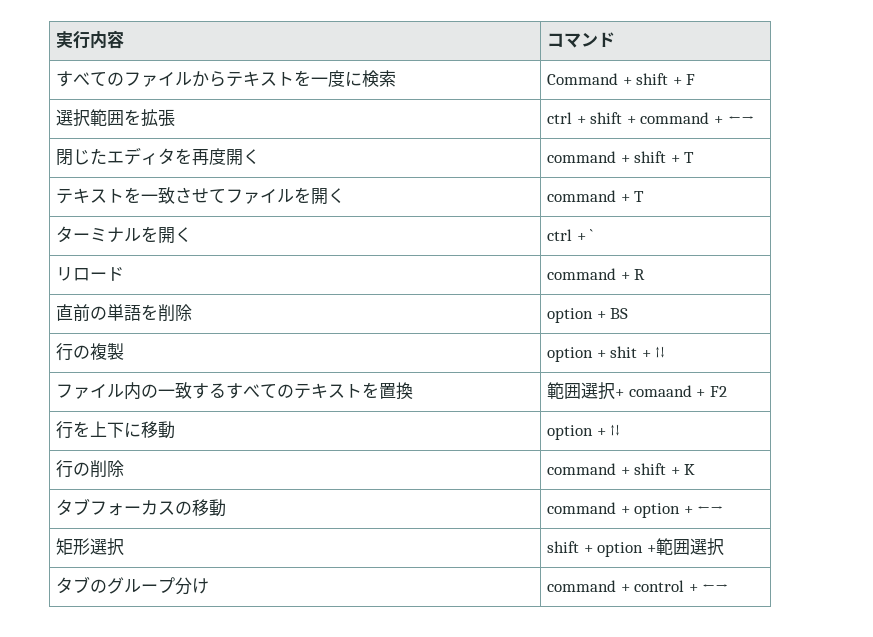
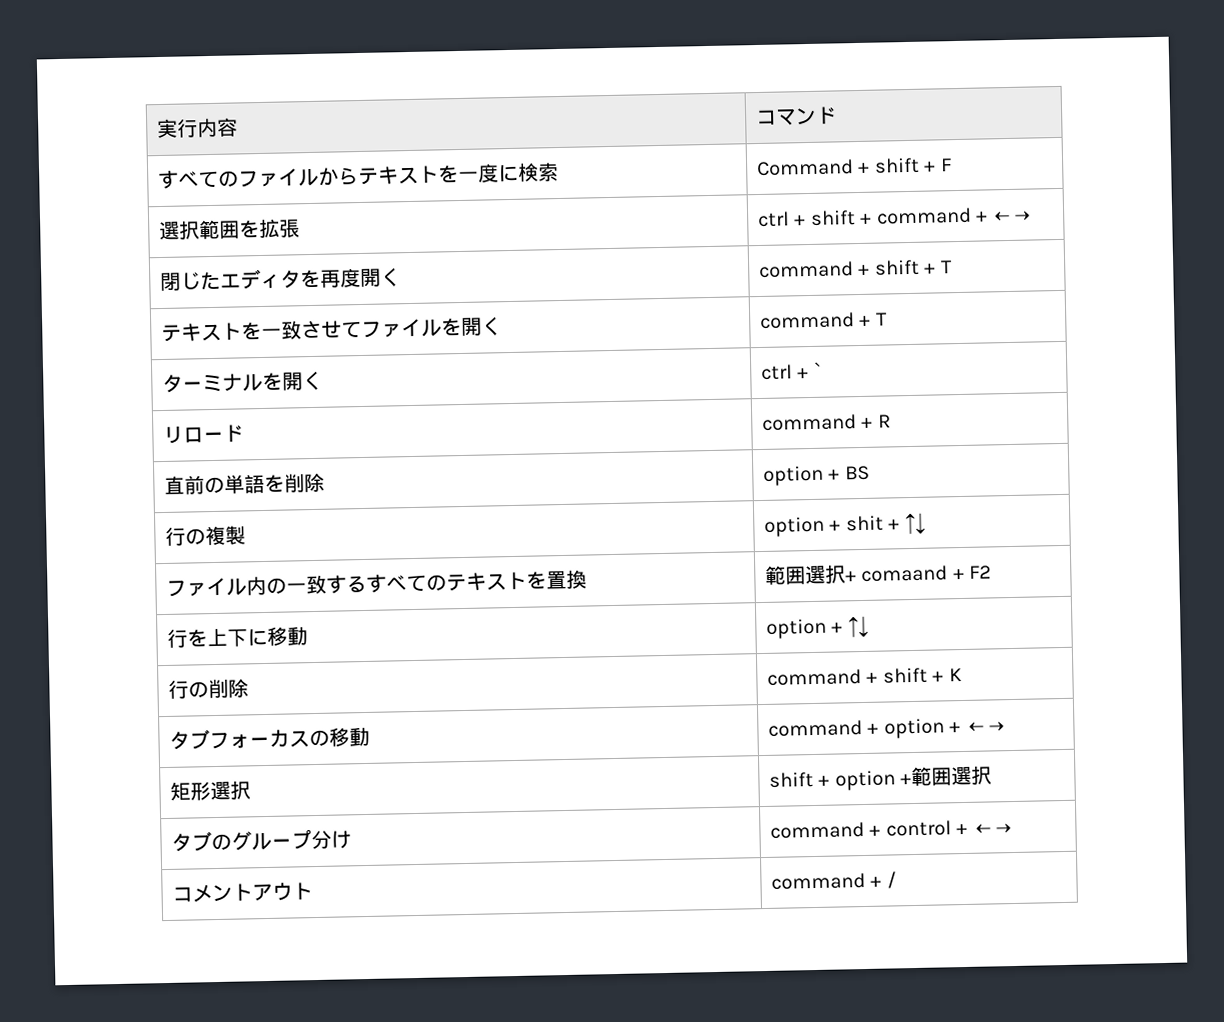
(729, 588) none -> [171,882,313,903] [770,871,897,890] // コメントアウト | command + /

